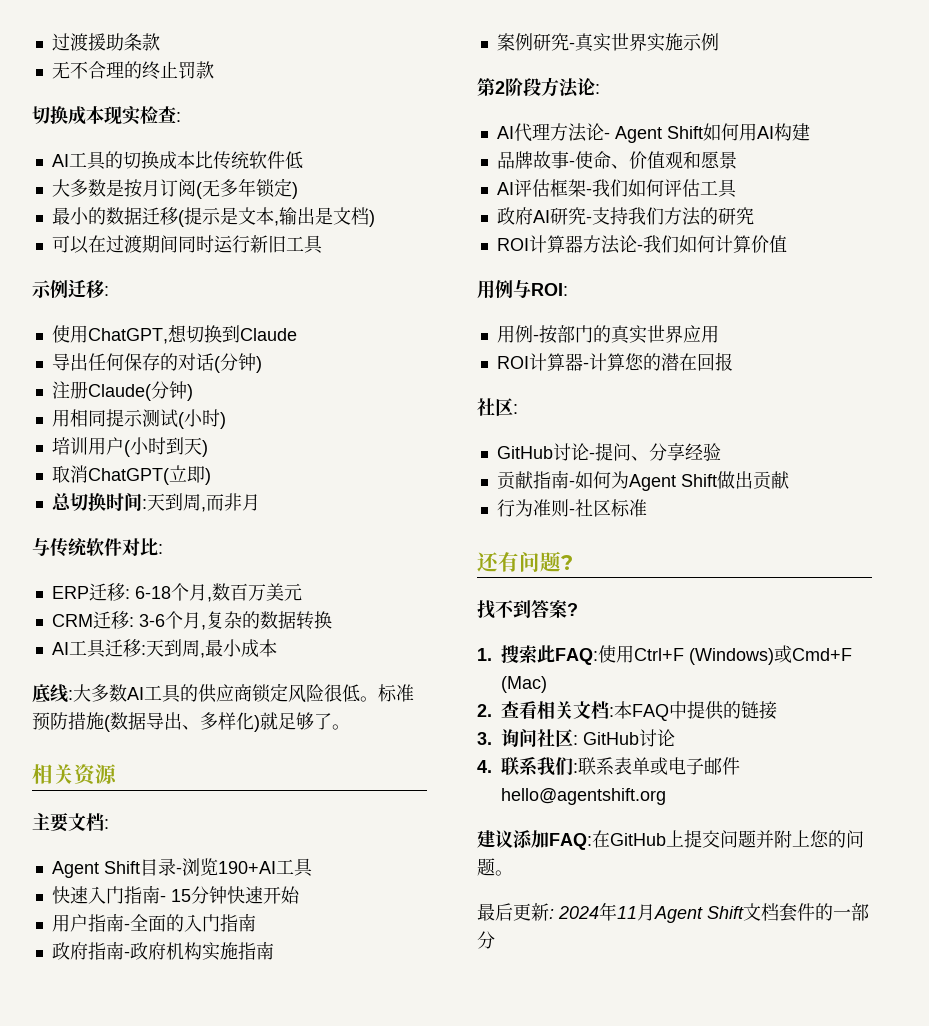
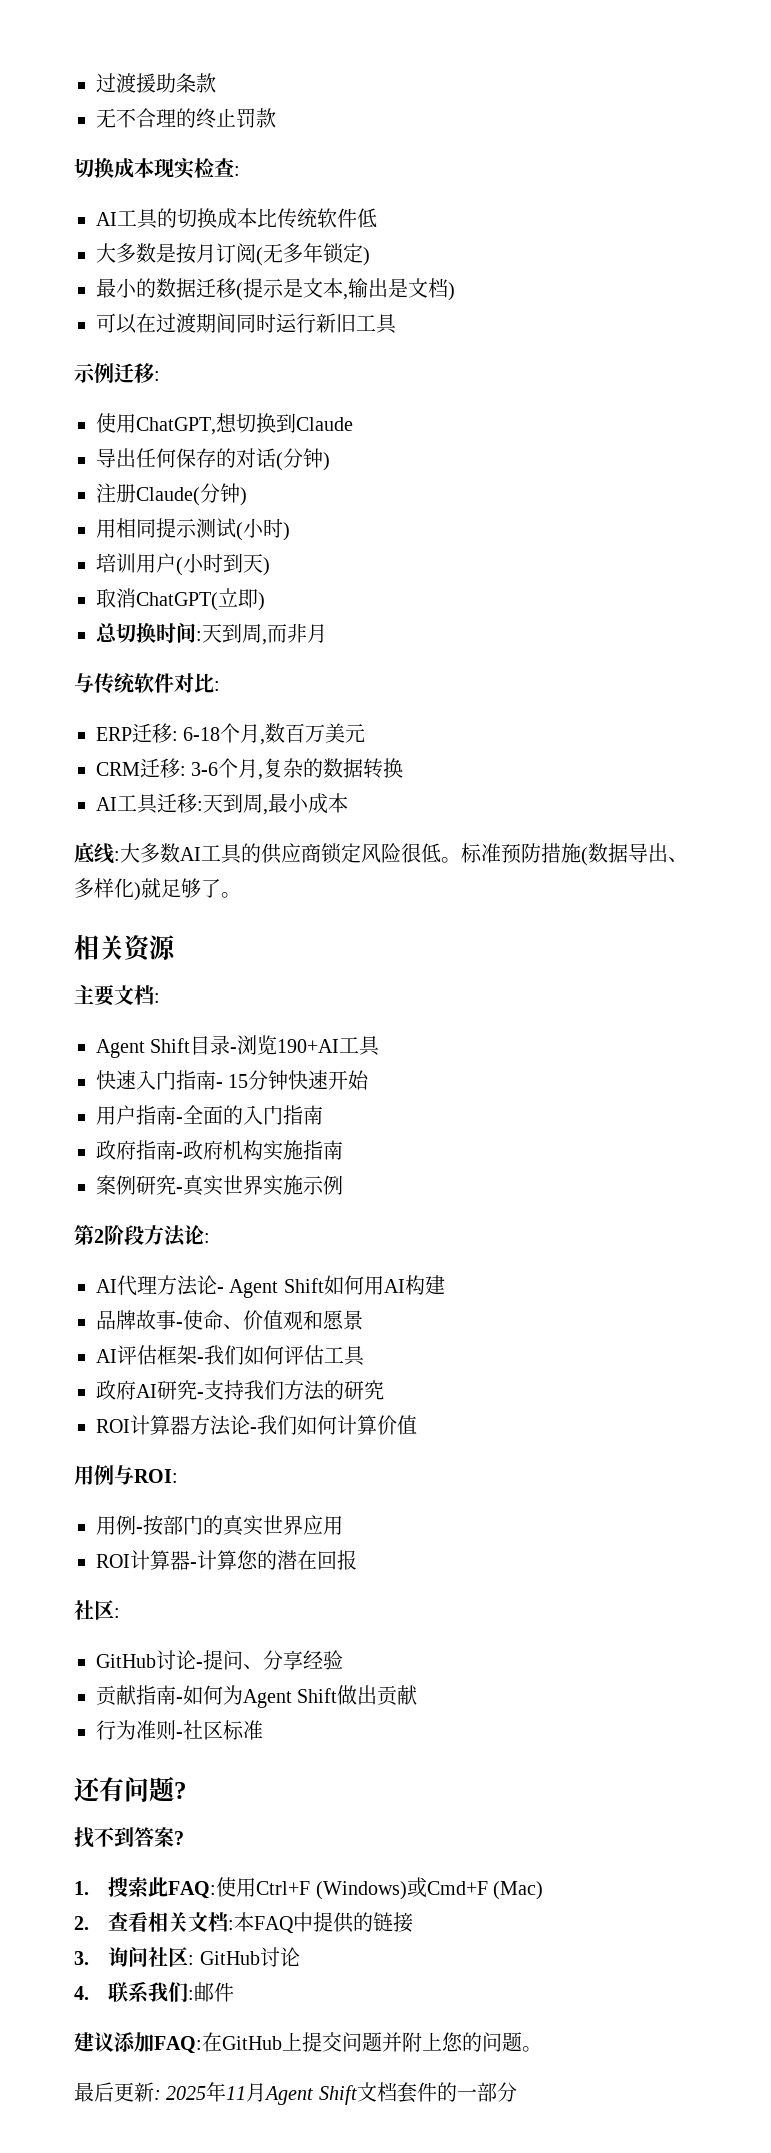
[578,757,705,775] 联系表单或电子 -> (195, 1995) none
[501,788,667,805] hello@agentshift.org -> (235, 1992) none
[558,906,599,919] 2024 -> [166,2086,207,2100] 2025

